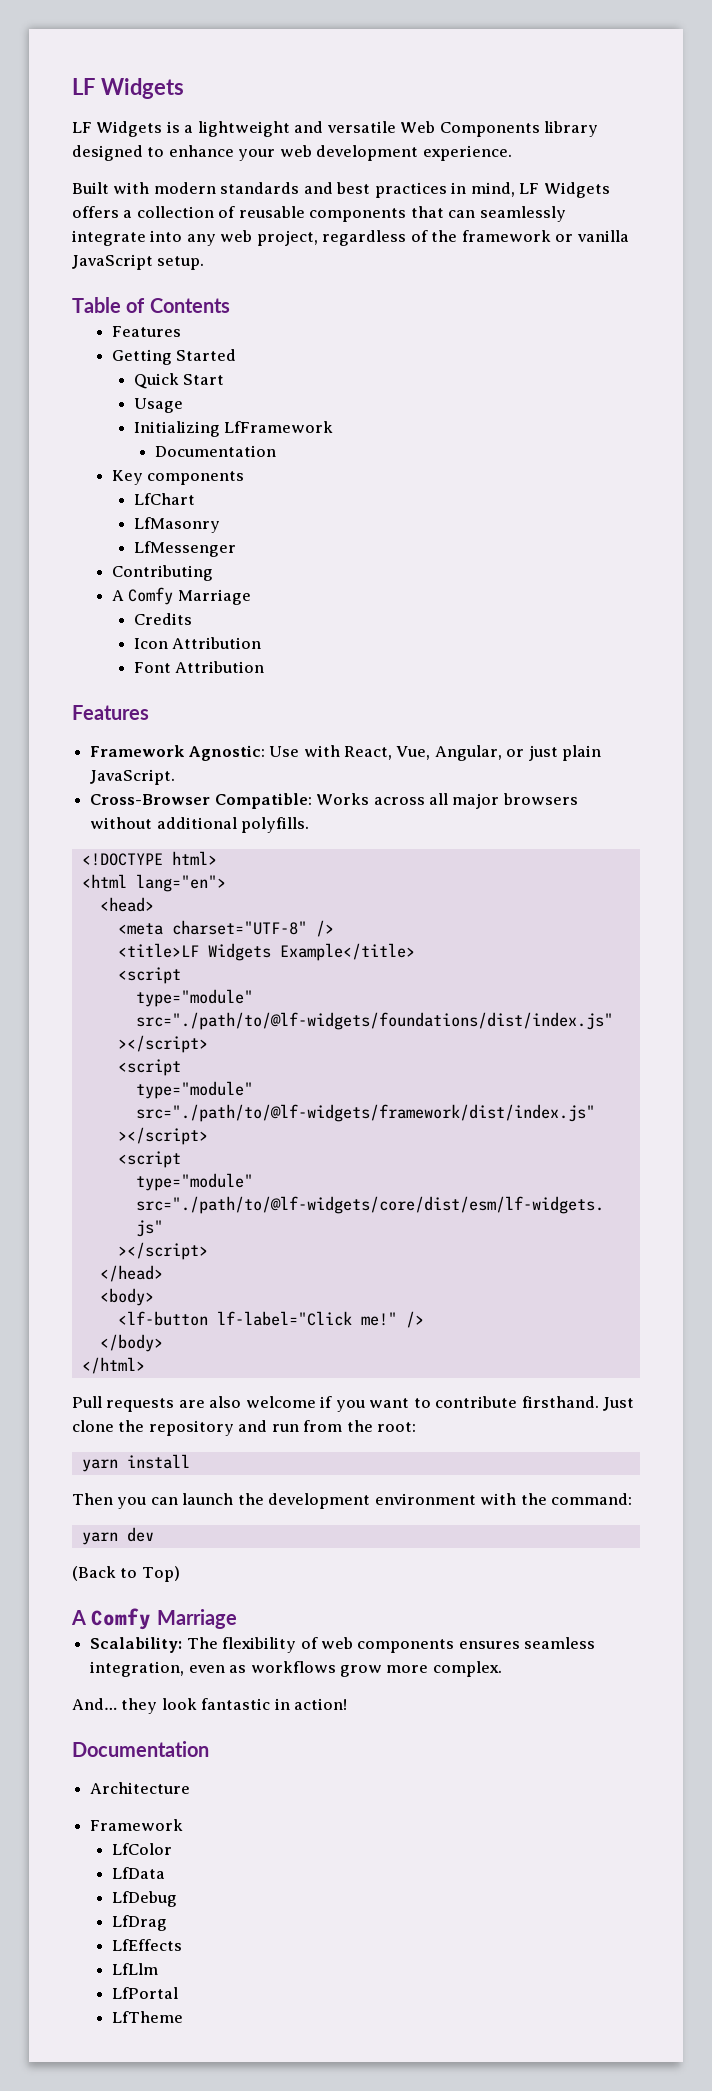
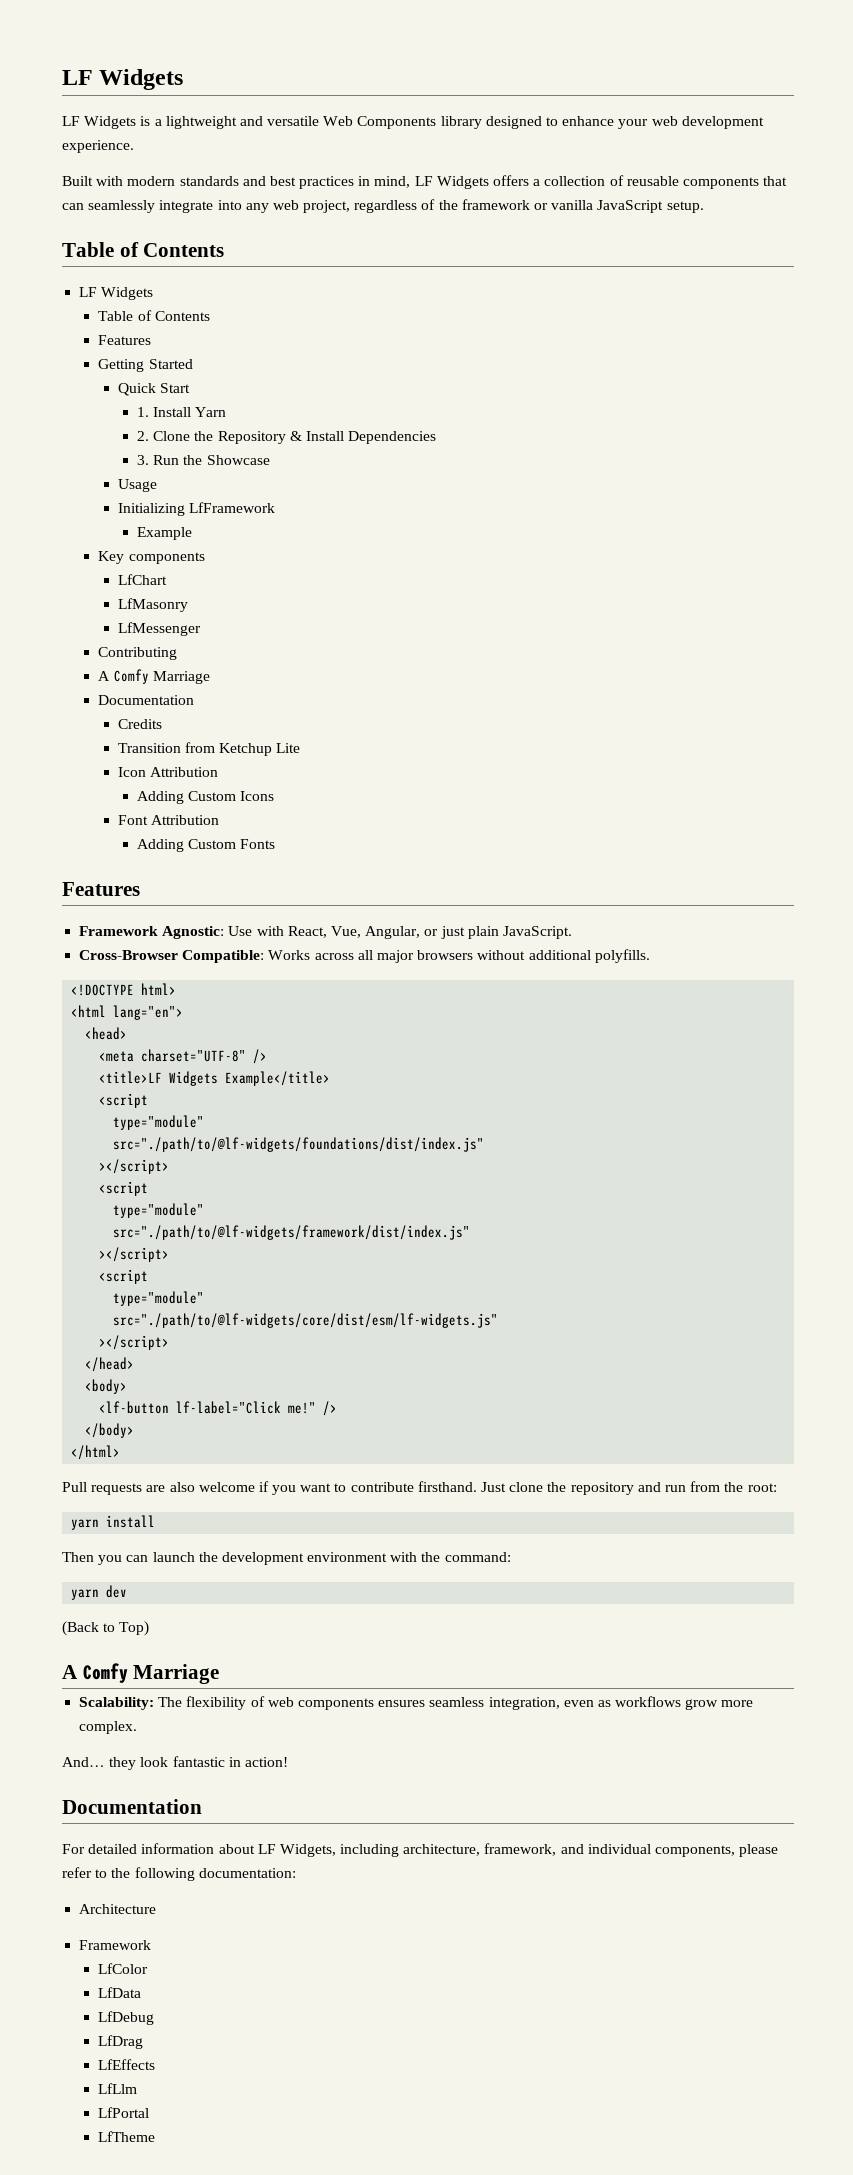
(230, 305) none -> [79,287,154,300] [98,310,210,321] // LF Widgets // Table of Contents
(225, 379) none -> [136,407,227,417] [136,431,437,444] [136,455,270,465] // 1. Install Yarn // 2. Clone the Repository & Install Dependencies // 3. Run the Showcase
[155,445,277,457] Documentation -> [136,527,192,540] Example
(251, 597) none -> [98,695,195,705] // Documentation
(192, 619) none -> [117,742,301,756] // Transition from Ketchup Lite
(262, 643) none -> [136,791,275,804] // Adding Custom Icons
(265, 667) none -> [136,839,276,852] // Adding Custom Fonts
(209, 1749) none -> [62,1843,779,1857] [62,1867,296,1881] // For detailed information about LF Widgets, including architecture, framework, and individual components, please refer to the following documentation:

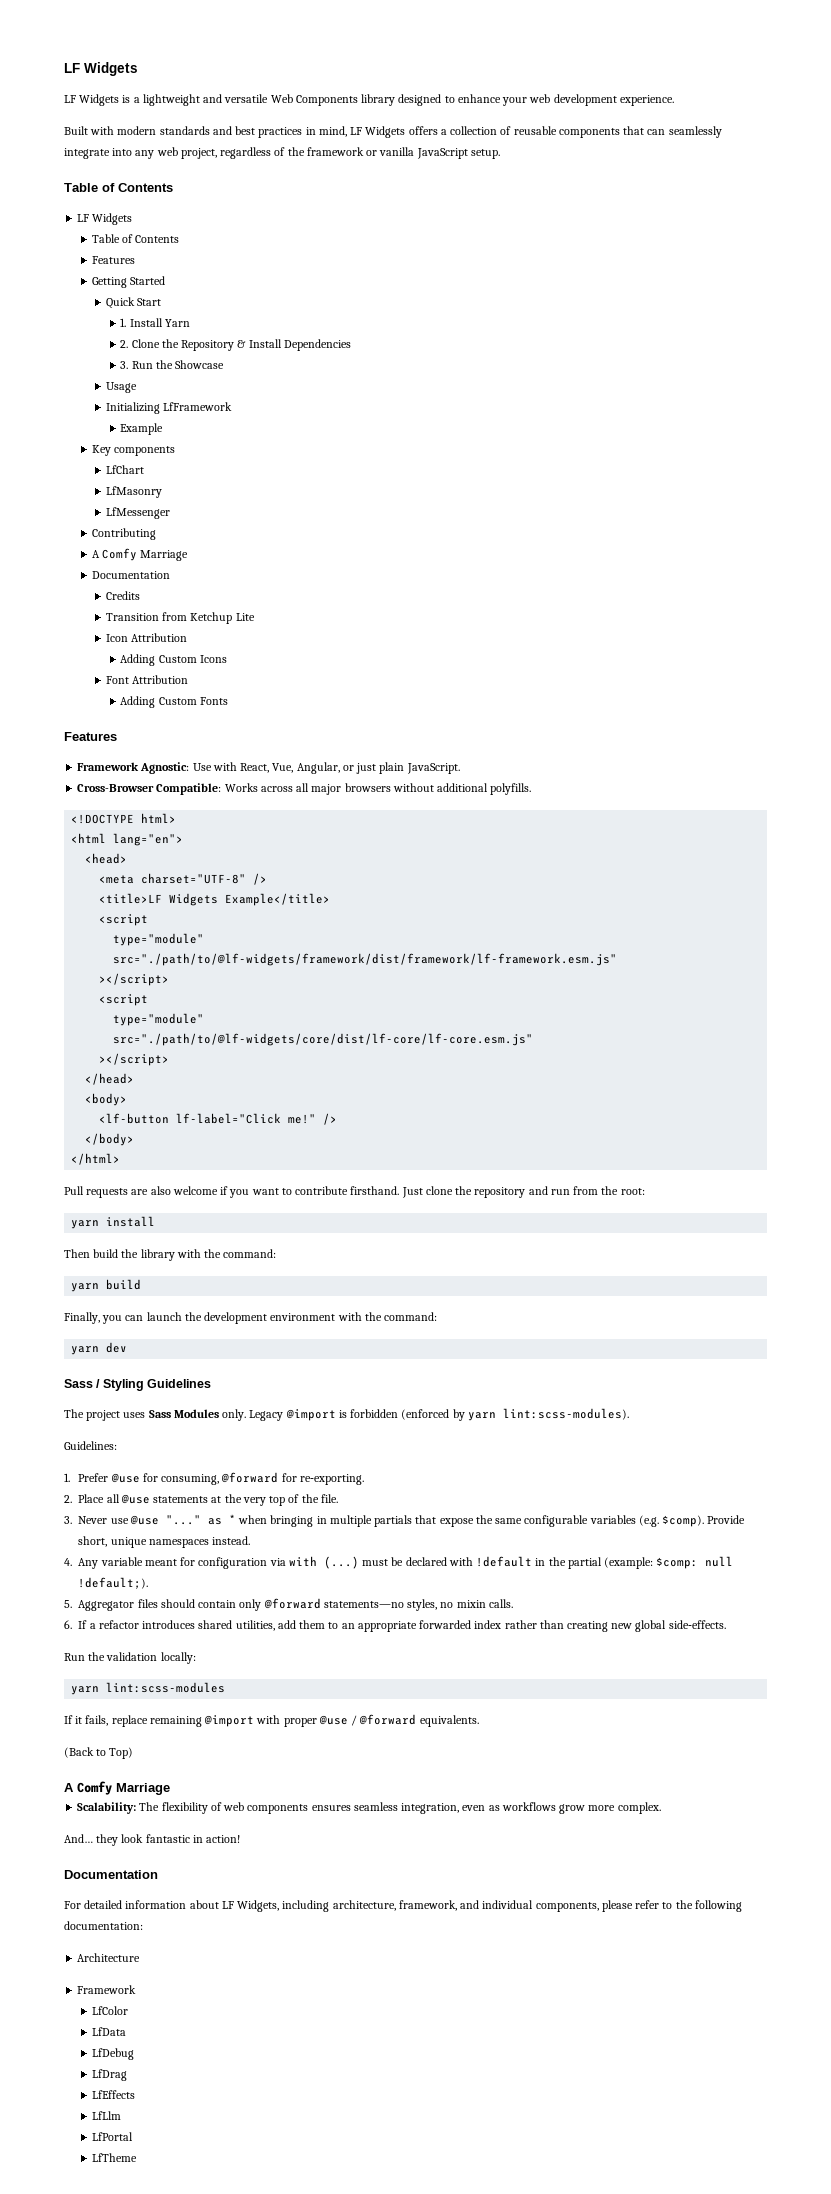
[113,1137,485,1152] [99,1159,170,1174] [99,1181,149,1196] [113,1203,205,1218] [113,1225,471,1240] [99,1247,170,1262] [99,1269,149,1284] [113,1291,205,1306] [113,1313,499,1328] src="./path/to/@lf-widgets/foundations/dist/index.js" // ></script> // <script // type="module" // src="./path/to/@lf-widgets/framework/dist/index.js" // ></script> // <script // type="module" // src="./path/to/@lf-widgets/core/dist/esm/lf-widgets.js" -> [113,953,618,966] [99,973,170,986] [99,994,149,1006] [113,1013,205,1026] [113,1033,534,1046] src="./path/to/@lf-widgets/framework/dist/framework/lf-framework.esm.js" // ></script> // <script // type="module" // src="./path/to/@lf-widgets/core/dist/lf-core/lf-core.esm.js"
(94, 1557) none -> [93,1249,277,1261] [71,1279,142,1292] [64,1312,100,1324] build the library with the command: // yarn build // Finally,
(128, 1591) none -> [64,1379,212,1391] [64,1408,629,1421] [64,1441,117,1450] [64,1472,364,1485] [64,1494,338,1506] [64,1514,746,1527] [78,1536,251,1548] [64,1556,734,1569] [78,1577,149,1589] [64,1598,513,1611] [64,1620,726,1632] [64,1652,196,1664] [71,1682,226,1695] [64,1714,479,1727] // Sass / Styling Guidelines // The project uses Sass Modules only. Legacy @import is forbidden (enforced by yarn lint:scss-modules). // Guidelines: // 1. Prefer @use for consuming, @forward for re‑exporting. // 2. Place all @use statements at the very top of the file. // 3. Never use @use "..." as * when bringing in multiple partials that expose the same configurable variables (e.g. $comp). Provide short, unique namespaces instead. // 4. Any variable meant for configuration via with (...) must be declared with !default in the partial (example: $comp: null !default;). // 5. Aggregator files should contain only @forward statements—no styles, no mixin calls. // 6. If a refactor introduces shared utilities, add them to an appropriate forwarded index rather than creating new global side‑effects. // Run the validation locally: // yarn lint:scss-modules // If it fails, replace remaining @import with proper @use / @forward equivalents.

